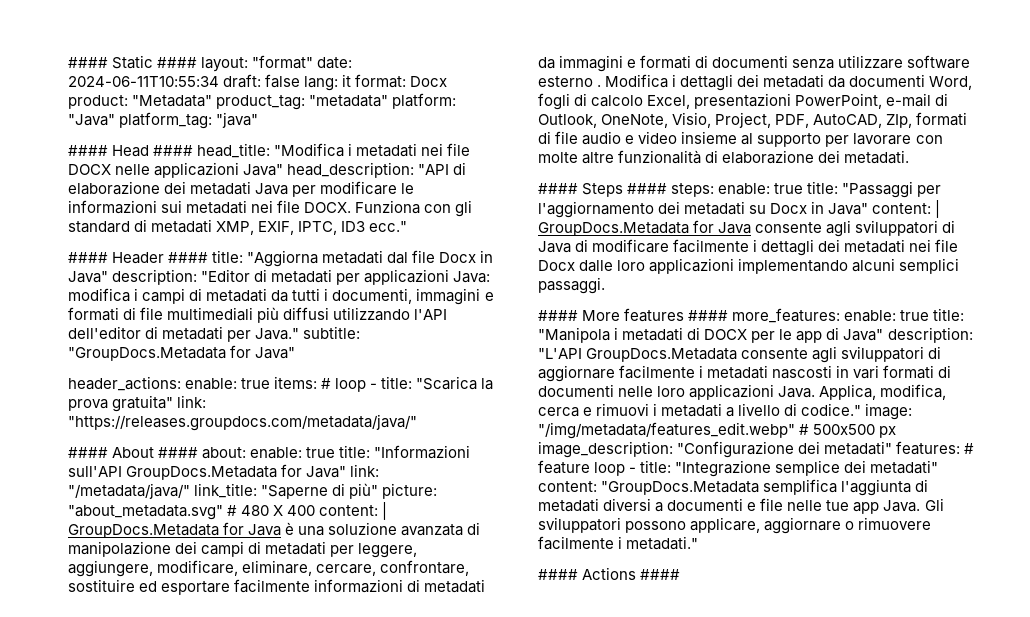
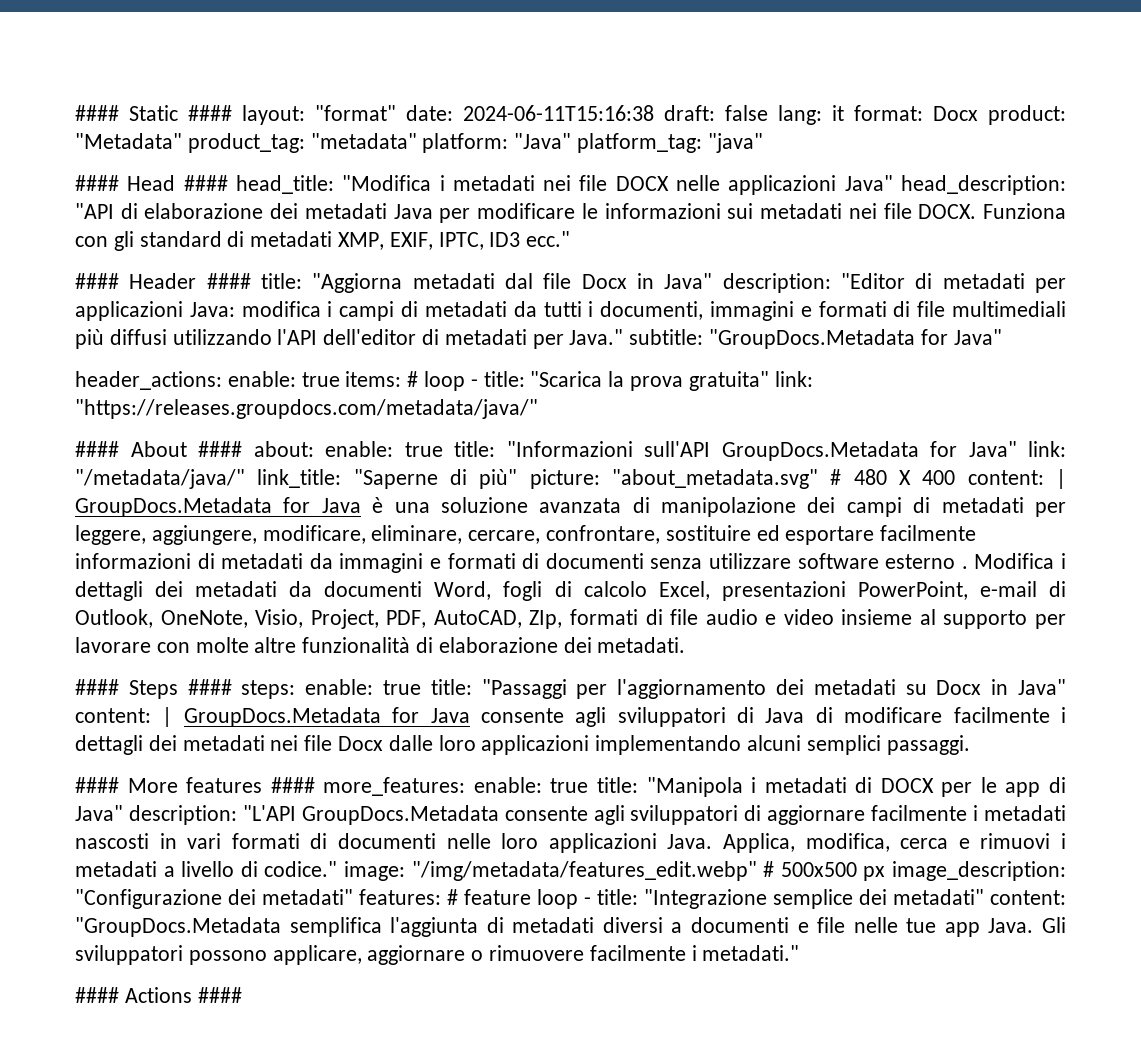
[68,76,219,87] 2024-06-11T10:55:34 -> [463,105,654,121] 2024-06-11T15:16:38

